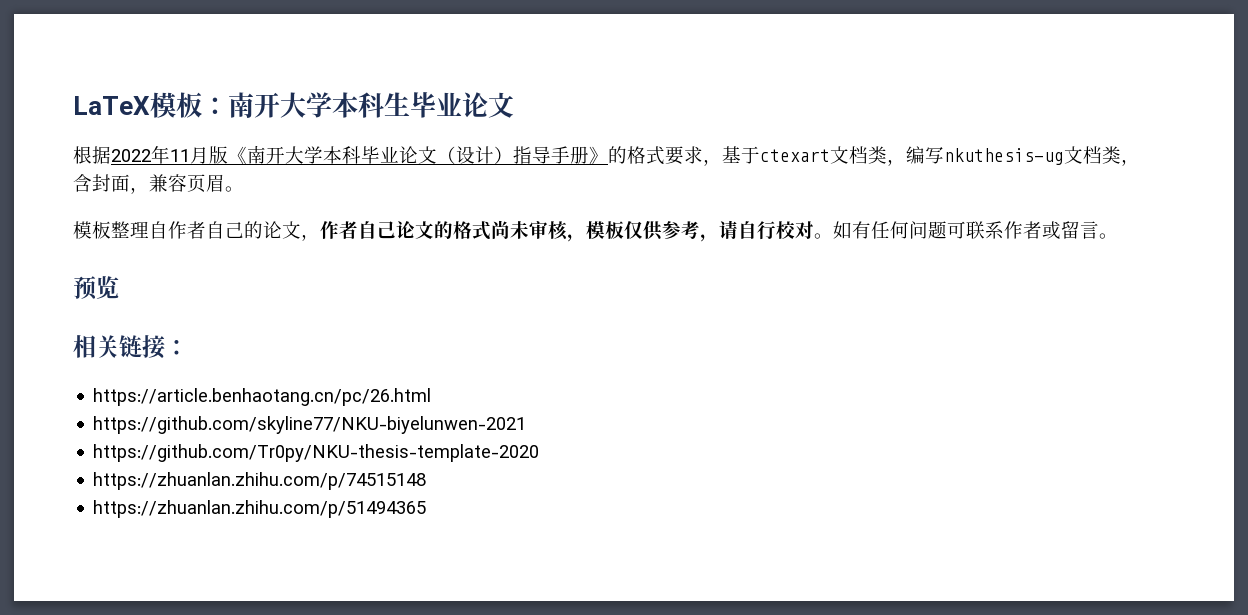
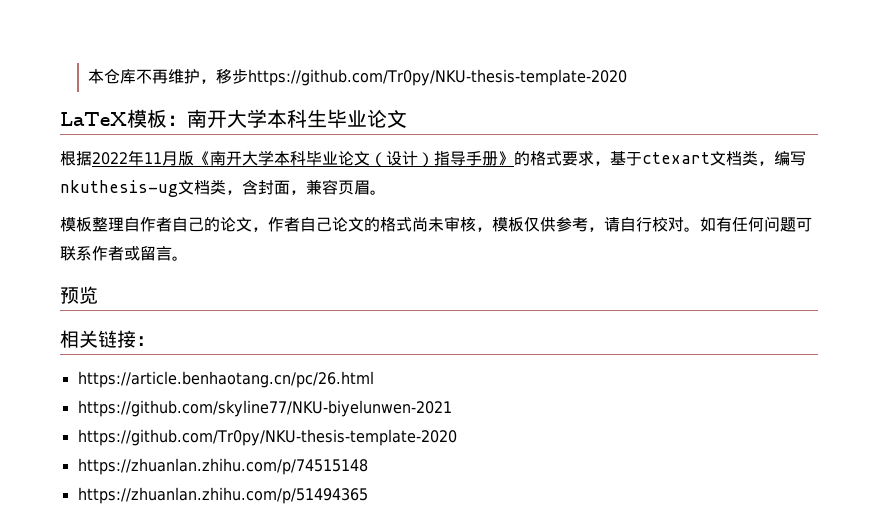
(73, 105) none -> [87,69,627,86] 本仓库不再维护，移步https://github.com/Tr0py/NKU-thesis-template-2020 //

